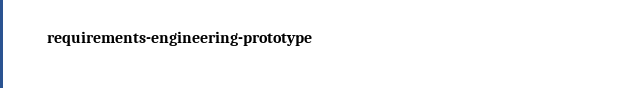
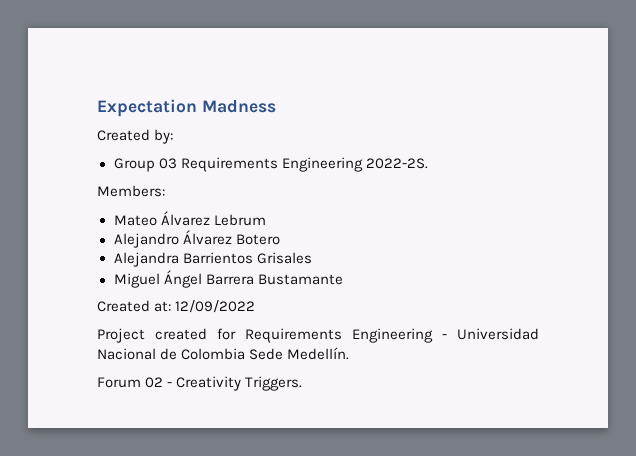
[47,31,312,46] requirements-engineering-prototype -> [97,99,276,117] [97,129,174,144] [113,157,428,172] [97,185,165,197] [113,211,266,226] [113,230,280,248] [113,252,312,267] [113,270,343,288] [97,300,256,313] [97,328,539,343] [97,347,350,360] [97,376,303,391] Expectation Madness // Created by: // Group 03 Requirements Engineering 2022-2S. // Members: // Mateo Álvarez Lebrum // Alejandro Álvarez Botero // Alejandra Barrientos Grisales // Miguel Ángel Barrera Bustamante // Created at: 12/09/2022 // Project created for Requirements Engineering - Universidad Nacional de Colombia Sede Medellín. // Forum 02 - Creativity Triggers.

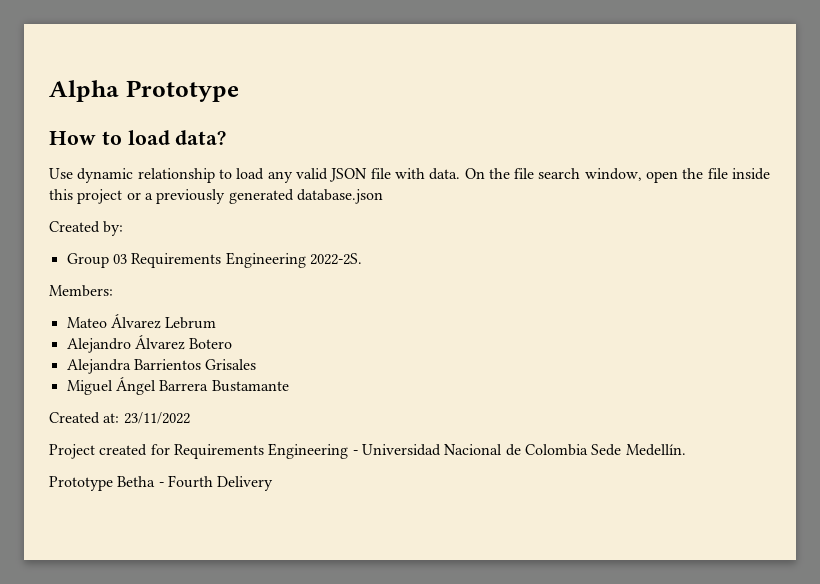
[97,99,276,117] Expectation Madness -> [49,80,239,102] [49,130,227,145] [49,168,771,183] [49,189,383,204] Alpha Prototype // How to load data? // Use dynamic relationship to load any valid JSON file with data. On the file search window, open the file inside this project or a previously generated database.json
[175,300,256,313] 12/09/2022 -> [123,412,190,424] 23/11/2022
[97,376,303,391] Forum 02 - Creativity Triggers. -> [49,475,274,491] Prototype Betha - Fourth Delivery

